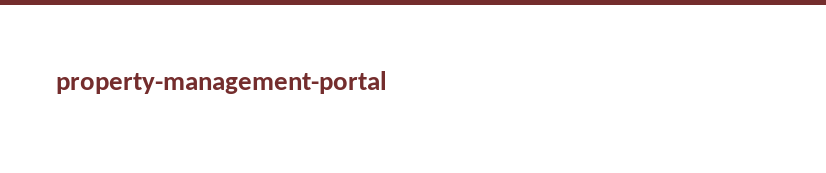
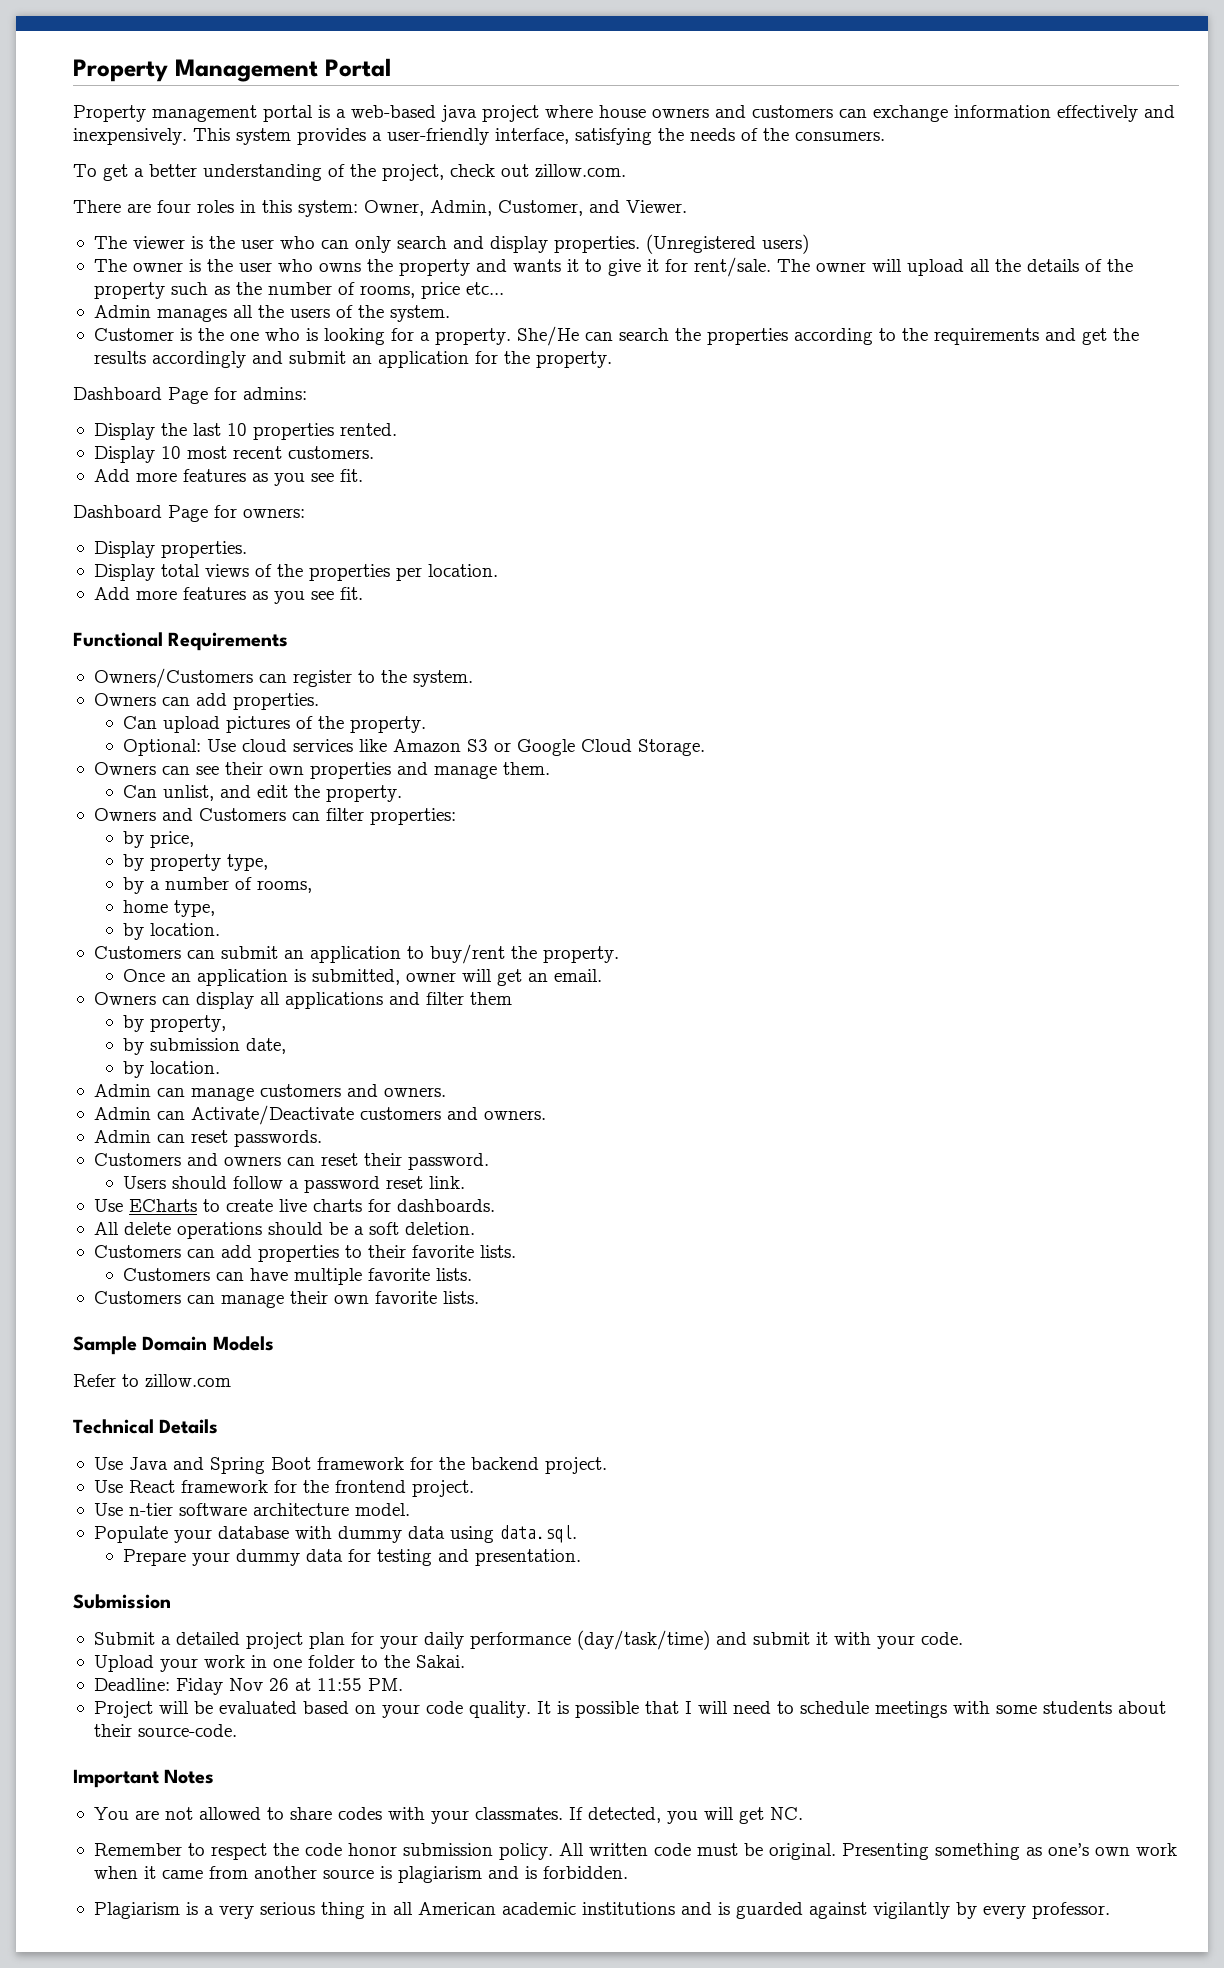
[56,71,387,94] property-management-portal -> [73,58,391,82] [73,105,1175,122] [73,128,885,145] [73,164,626,181] [73,200,687,217] [93,234,809,254] [93,257,1133,277] [93,282,504,299] [93,305,450,322] [93,326,1139,346] [93,351,612,368] [73,387,307,404] [93,423,397,440] [93,446,374,463] [93,469,363,486] [73,505,305,522] [93,541,247,558] [93,564,498,581] [93,587,363,604] [73,632,289,651] [93,668,473,688] [93,693,319,710] [123,716,427,733] [123,739,706,756] [93,762,550,779] [123,785,403,802] [93,808,456,825] [123,831,195,848] [123,854,269,871] [123,877,313,894] [123,900,216,917] [123,923,221,940] [93,944,619,964] [123,969,603,986] [93,992,512,1009] [123,1015,227,1032] [123,1038,287,1055] [123,1061,221,1078] [93,1084,446,1101] [93,1105,546,1125] [93,1130,322,1147] [93,1153,489,1170] [123,1176,466,1193] [93,1199,495,1212] [93,1222,475,1239] [93,1245,516,1262] [123,1268,473,1285] [93,1291,479,1308] [73,1336,274,1355] [73,1374,231,1387] [73,1419,219,1434] [93,1457,607,1474] [93,1480,474,1497] [93,1503,410,1516] [93,1525,577,1543] [123,1549,582,1566] [73,1594,171,1609] [93,1630,963,1650] [93,1655,465,1672] [93,1678,403,1695] [93,1701,1166,1718] [93,1724,237,1737] [73,1769,215,1788] [93,1807,803,1824] [93,1843,1177,1860] [93,1866,628,1883] [93,1902,1110,1919] Property Management Portal // Property management portal is a web-based java project where house owners and customers can exchange information effectively and inexpensively. This system provides a user-friendly interface, satisfying the needs of the consumers. // To get a better understanding of the project, check out zillow.com. // There are four roles in this system: Owner, Admin, Customer, and Viewer. // The viewer is the user who can only search and display properties. (Unregistered users) // The owner is the user who owns the property and wants it to give it for rent/sale. The owner will upload all the details of the property such as the number of rooms, price etc... // Admin manages all the users of the system. // Customer is the one who is looking for a property. She/He can search the properties according to the requirements and get the results accordingly and submit an application for the property. // Dashboard Page for admins: // Display the last 10 properties rented. // Display 10 most recent customers. // Add more features as you see fit. // Dashboard Page for owners: // Display properties. // Display total views of the properties per location. // Add more features as you see fit. // Functional Requirements // Owners/Customers can register to the system. // Owners can add properties. // Can upload pictures of the property. // Optional: Use cloud services like Amazon S3 or Google Cloud Storage. // Owners can see their own properties and manage them. // Can unlist, and edit the property. // Owners and Customers can filter properties: // by price, // by property type, // by a number of rooms, // home type, // by location. // Customers can submit an application to buy/rent the property. // Once an application is submitted, owner will get an email. // Owners can display all applications and filter them // by property, // by submission date, // by location. // Admin can manage customers and owners. // Admin can Activate/Deactivate customers and owners. // Admin can reset passwords. // Customers and owners can reset their password. // Users should follow a password reset link. // Use ECharts to create live charts for dashboards. // All delete operations should be a soft deletion. // Customers can add properties to their favorite lists. // Customers can have multiple favorite lists. // Customers can manage their own favorite lists. // Sample Domain Models // Refer to zillow.com // Technical Details // Use Java and Spring Boot framework for the backend project. // Use React framework for the frontend project. // Use n-tier software architecture model. // Populate your database with dummy data using data.sql. // Prepare your dummy data for testing and presentation. // Submission // Submit a detailed project plan for your daily performance (day/task/time) and submit it with your code. // Upload your work in one folder to the Sakai. // Deadline: Fiday Nov 26 at 11:55 PM. // Project will be evaluated based on your code quality. It is possible that I will need to schedule meetings with some students about their source-code. // Important Notes // You are not allowed to share codes with your classmates. If detected, you will get NC. // Remember to respect the code honor submission policy. All written code must be original. Presenting something as one’s own work when it came from another source is plagiarism and is forbidden. // Plagiarism is a very serious thing in all American academic institutions and is guarded against vigilantly by every professor.

